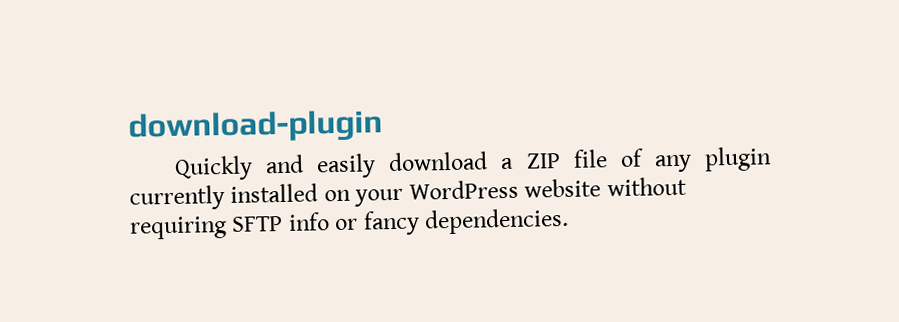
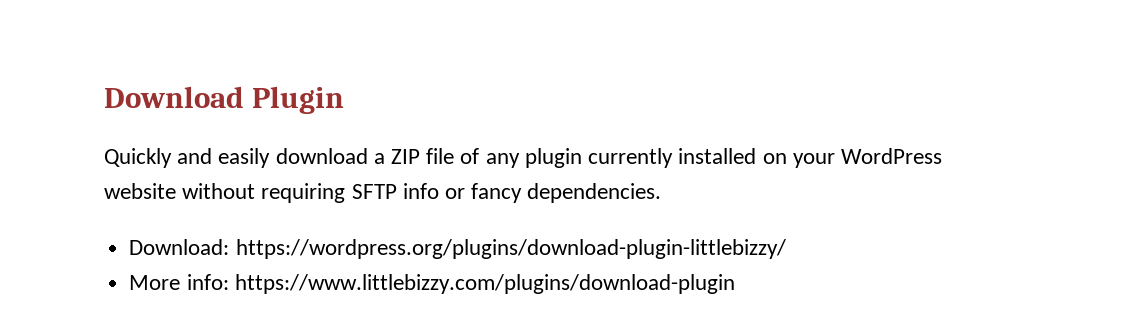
[128,109,383,145] download-plugin -> [104,86,345,114] Download Plugin
(570, 221) none -> [129,239,786,259] [129,274,735,294] // Download: https://wordpress.org/plugins/download-plugin-littlebizzy/ // More info: https://www.littlebizzy.com/plugins/download-plugin

